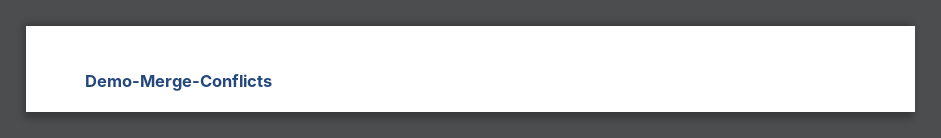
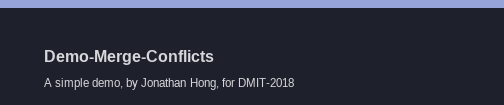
(272, 82) none -> [44,78,294,90] // A simple demo, by Jonathan Hong, for DMIT-2018

